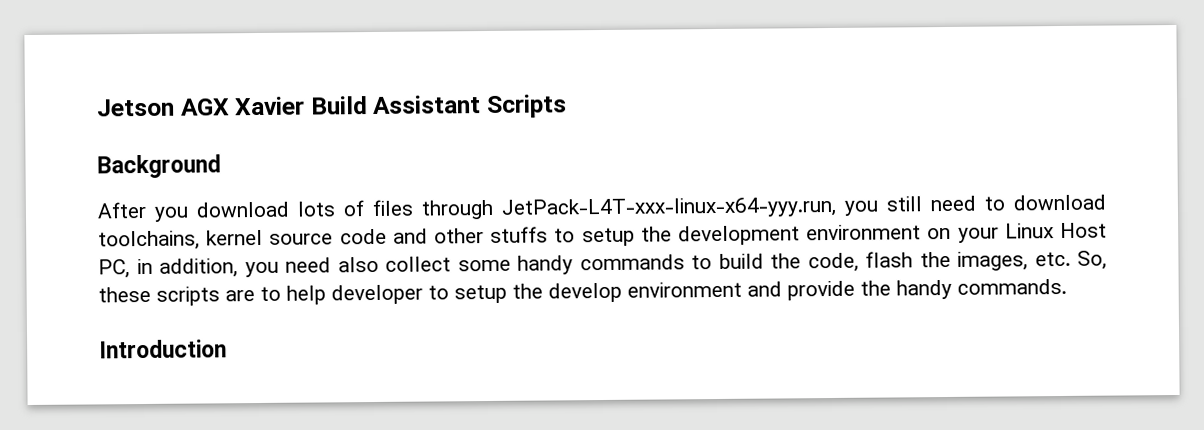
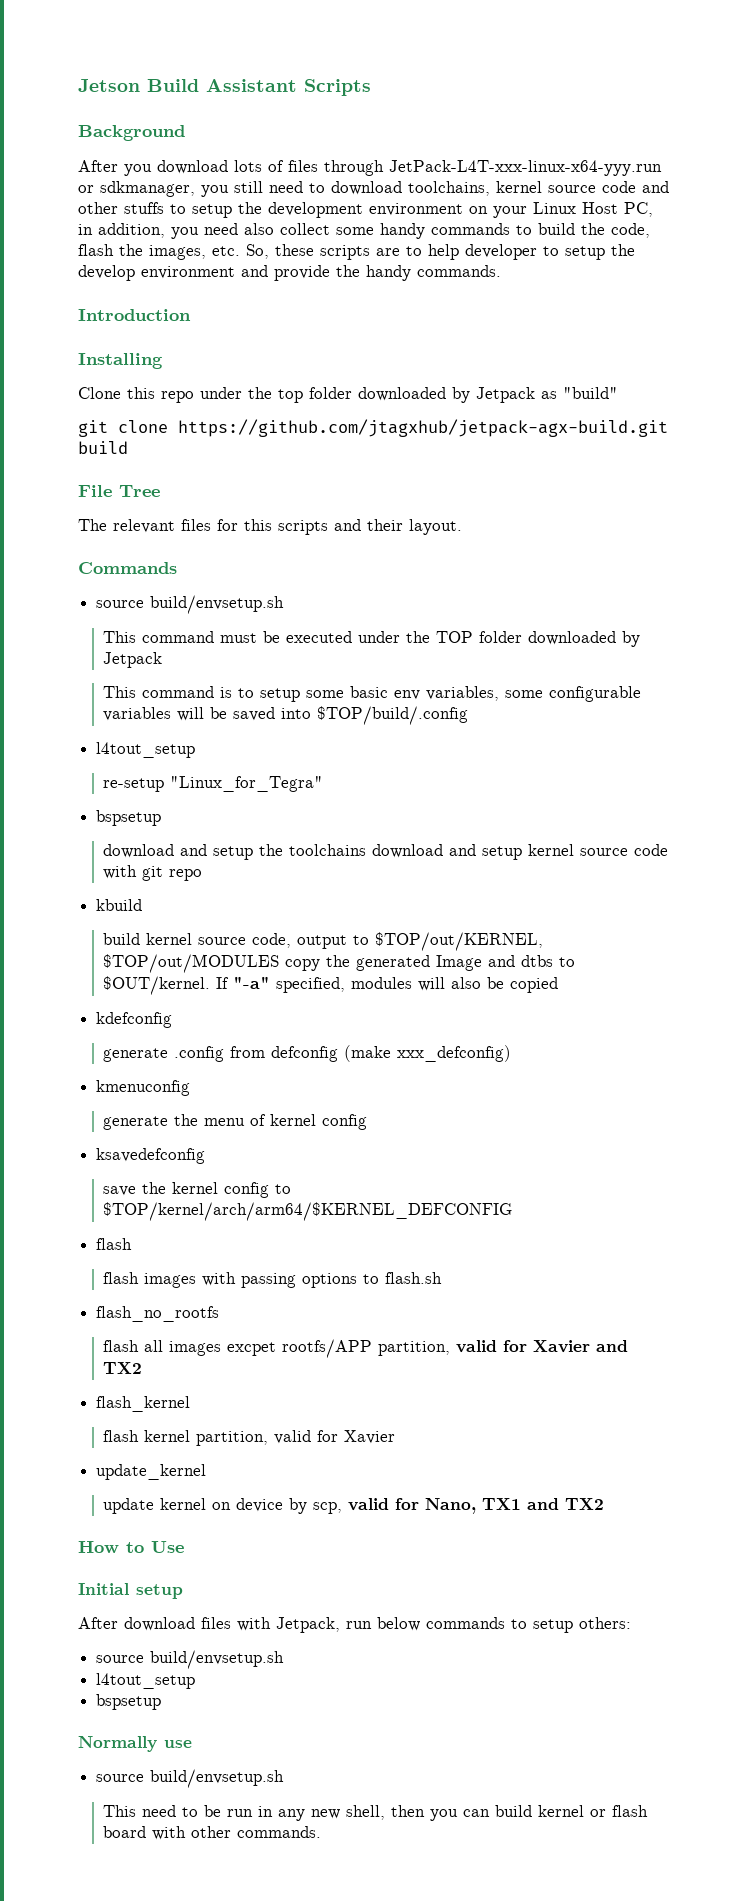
[179,96,306,116] AGX Xavier -> (140, 85) none
[501,196,837,219] JetPack-L4T-xxx-linux-x64-yyy.run, -> [389,160,662,176] [78,181,195,197] JetPack-L4T-xxx-linux-x64-yyy.run or sdkmanager,
(227, 349) none -> [78,353,163,369] [78,387,618,403] [78,419,668,437] [78,441,128,454] [78,485,160,497] [78,519,462,535] [78,562,177,574] [96,595,285,614] [103,631,641,647] [103,652,163,668] [103,686,642,702] [103,706,469,725] [96,742,196,758] [103,776,324,792] [96,810,162,826] [103,844,669,860] [103,865,203,881] [96,899,143,911] [103,932,544,951] [103,954,576,973] [103,976,559,995] [96,1012,173,1028] [103,1045,512,1062] [96,1080,191,1096] [103,1114,368,1130] [96,1148,206,1164] [103,1182,292,1198] [103,1202,513,1221] [96,1238,133,1250] [103,1272,443,1288] [96,1306,220,1322] [103,1339,629,1358] [103,1362,143,1374] [96,1396,191,1412] [103,1430,396,1446] [96,1464,207,1480] [103,1498,605,1514] [78,1541,184,1553] [78,1583,183,1599] [78,1617,631,1633] [96,1650,285,1669] [96,1673,196,1689] [96,1694,162,1710] [78,1736,192,1752] [96,1769,285,1788] [103,1805,649,1821] [103,1826,322,1840] // Installing // Clone this repo under the top folder downloaded by Jetpack as "build" // git clone https://github.com/jtagxhub/jetpack-agx-build.git build // File Tree // The relevant files for this scripts and their layout. // Commands // source build/envsetup.sh // This command must be executed under the TOP folder downloaded by Jetpack // This command is to setup some basic env variables, some configurable variables will be saved into $TOP/build/.config // l4tout_setup // re-setup "Linux_for_Tegra" // bspsetup // download and setup the toolchains download and setup kernel source code with git repo // kbuild // build kernel source code, output to $TOP/out/KERNEL, $TOP/out/MODULES copy the generated Image and dtbs to $OUT/kernel. If "-a" specified, modules will also be copied // kdefconfig // generate .config from defconfig (make xxx_defconfig) // kmenuconfig // generate the menu of kernel config // ksavedefconfig // save the kernel config to $TOP/kernel/arch/arm64/$KERNEL_DEFCONFIG // flash // flash images with passing options to flash.sh // flash_no_rootfs // flash all images excpet rootfs/APP partition, valid for Xavier and TX2 // flash_kernel // flash kernel partition, valid for Xavier // update_kernel // update kernel on device by scp, valid for Nano, TX1 and TX2 // How to Use // Initial setup // After download files with Jetpack, run below commands to setup others: // source build/envsetup.sh // l4tout_setup // bspsetup // Normally use // source build/envsetup.sh // This need to be run in any new shell, then you can build kernel or flash board with other commands.

